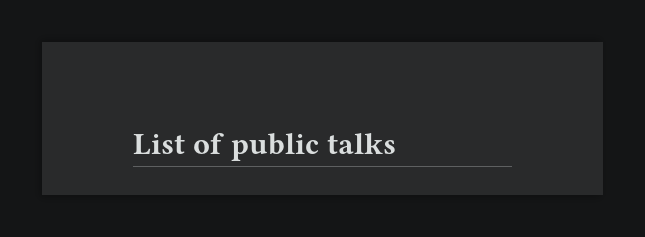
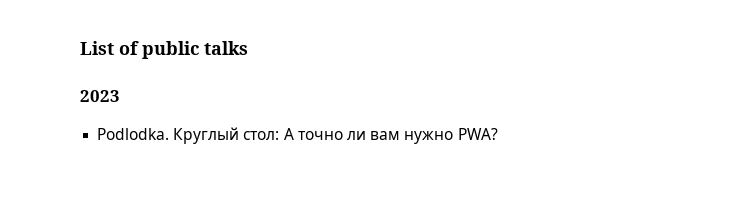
(397, 143) none -> [80,90,120,102] [97,127,498,144] // 2023 // Podlodka. Круглый стол: А точно ли вам нужно PWA?

